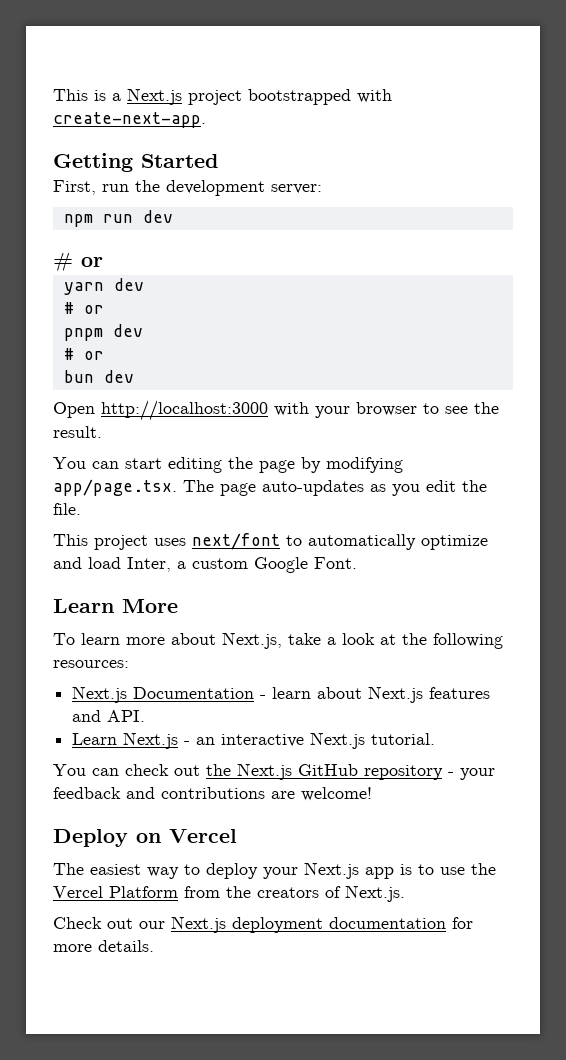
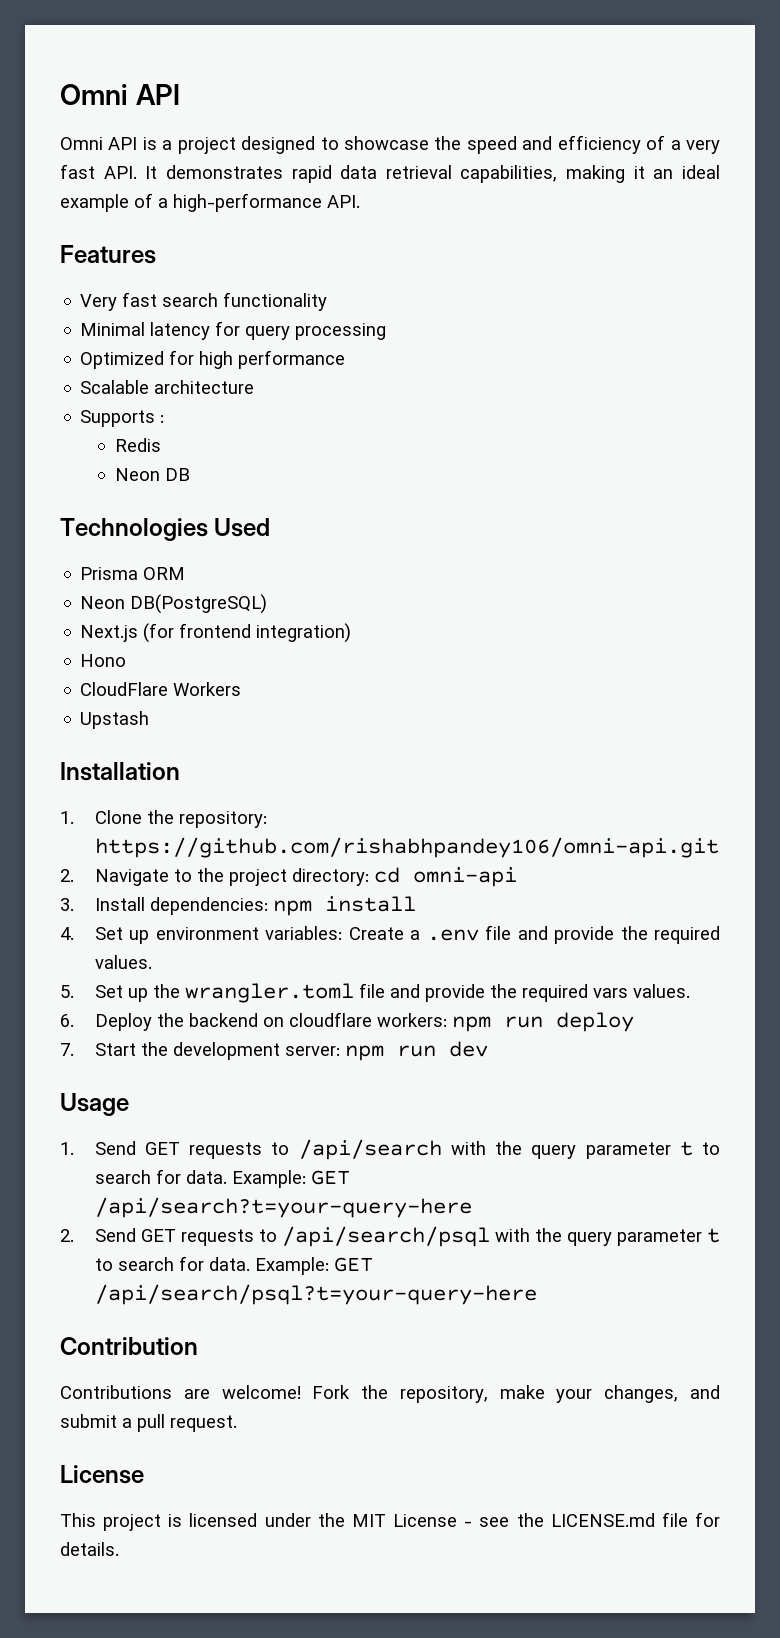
[53,88,392,105] [53,112,206,128] [53,153,218,172] [53,180,129,195] This is a Next.js project bootstrapped with create-next-app. // Getting Started // First, run -> [60,84,180,105] [60,135,721,154] [60,164,720,183] [60,193,360,212] [60,245,156,264] [80,292,328,311] [80,321,387,340] [80,350,346,369] [80,380,255,394] [80,410,165,427] [115,438,162,452] [115,468,191,481] [60,518,271,541] [80,567,186,580] [80,594,268,614] [80,623,352,643] [80,654,127,667] [80,682,242,696] [80,711,150,729] [60,762,180,781] [60,810,267,828] [94,837,719,858] [60,867,517,887] [60,896,416,916] [60,925,720,944] [94,955,152,969] [60,983,690,1003] [60,1012,634,1032] [60,1043,136,1056] Omni API // Omni API is a project designed to showcase the speed and efficiency of a very fast API. It demonstrates rapid data retrieval capabilities, making it an ideal example of a high-performance API. // Features // Very fast search functionality // Minimal latency for query processing // Optimized for high performance // Scalable architecture // Supports : // Redis // Neon DB // Technologies Used // Prisma ORM // Neon DB(PostgreSQL) // Next.js (for frontend integration) // Hono // CloudFlare Workers // Upstash // Installation // 1. Clone the repository: https://github.com/rishabhpandey106/omni-api.git // 2. Navigate to the project directory: cd omni-api // 3. Install dependencies: npm install // 4. Set up environment variables: Create a .env file and provide the required values. // 5. Set up the wrangler.toml file and provide the required vars values. // 6. Deploy the backend on cloudflare workers: npm run deploy // 7. Start
(322, 189) // -> (340, 1051) none
[53,252,103,272] [63,278,144,295] [63,302,104,314] [63,324,143,341] [63,348,104,360] [63,370,134,383] [53,400,499,421] [53,426,102,438] [53,457,403,473] [53,479,487,496] [53,503,81,515] [53,533,488,550] [53,557,357,573] [53,599,178,613] [53,632,503,649] [53,660,129,668] [72,686,491,703] [72,710,146,722] [72,732,436,749] [53,763,495,780] [53,787,372,801] [53,829,237,847] [53,862,496,879] [53,885,405,902] [53,916,473,933] [53,944,92,952] # or // yarn dev // # or // pnpm dev // # or // bun dev // Open http://localhost:3000 with your browser to see the result. // You can start editing the page by modifying app/page.tsx. The page auto-updates as you edit the file. // This project uses next/font to automatically optimize and load Inter, a custom Google Font. // Learn More // To learn more about Next.js, take a look at the following resources: // Next.js Documentation - learn about Next.js features and API. // Learn Next.js - an interactive Next.js tutorial. // You can check out the Next.js GitHub repository - your feedback and contributions are welcome! // Deploy on Vercel // The easiest way to deploy your Next.js app is to use the Vercel Platform from the creators of Next.js. // Check out our Next.js deployment documentation for more -> [60,1093,129,1116] [60,1139,720,1160] [94,1169,350,1188] [94,1197,472,1218] [60,1226,721,1247] [94,1256,373,1275] [94,1284,537,1305] [60,1337,198,1355] [60,1385,720,1403] [60,1414,237,1432] [60,1465,144,1484] [60,1512,720,1531] Usage // 1. Send GET requests to /api/search with the query parameter t to search for data. Example: GET /api/search?t=your-query-here // 2. Send GET requests to /api/search/psql with the query parameter t to search for data. Example: GET /api/search/psql?t=your-query-here // Contribution // Contributions are welcome! Fork the repository, make your changes, and submit a pull request. // License // This project is licensed under the MIT License - see the LICENSE.md file for

